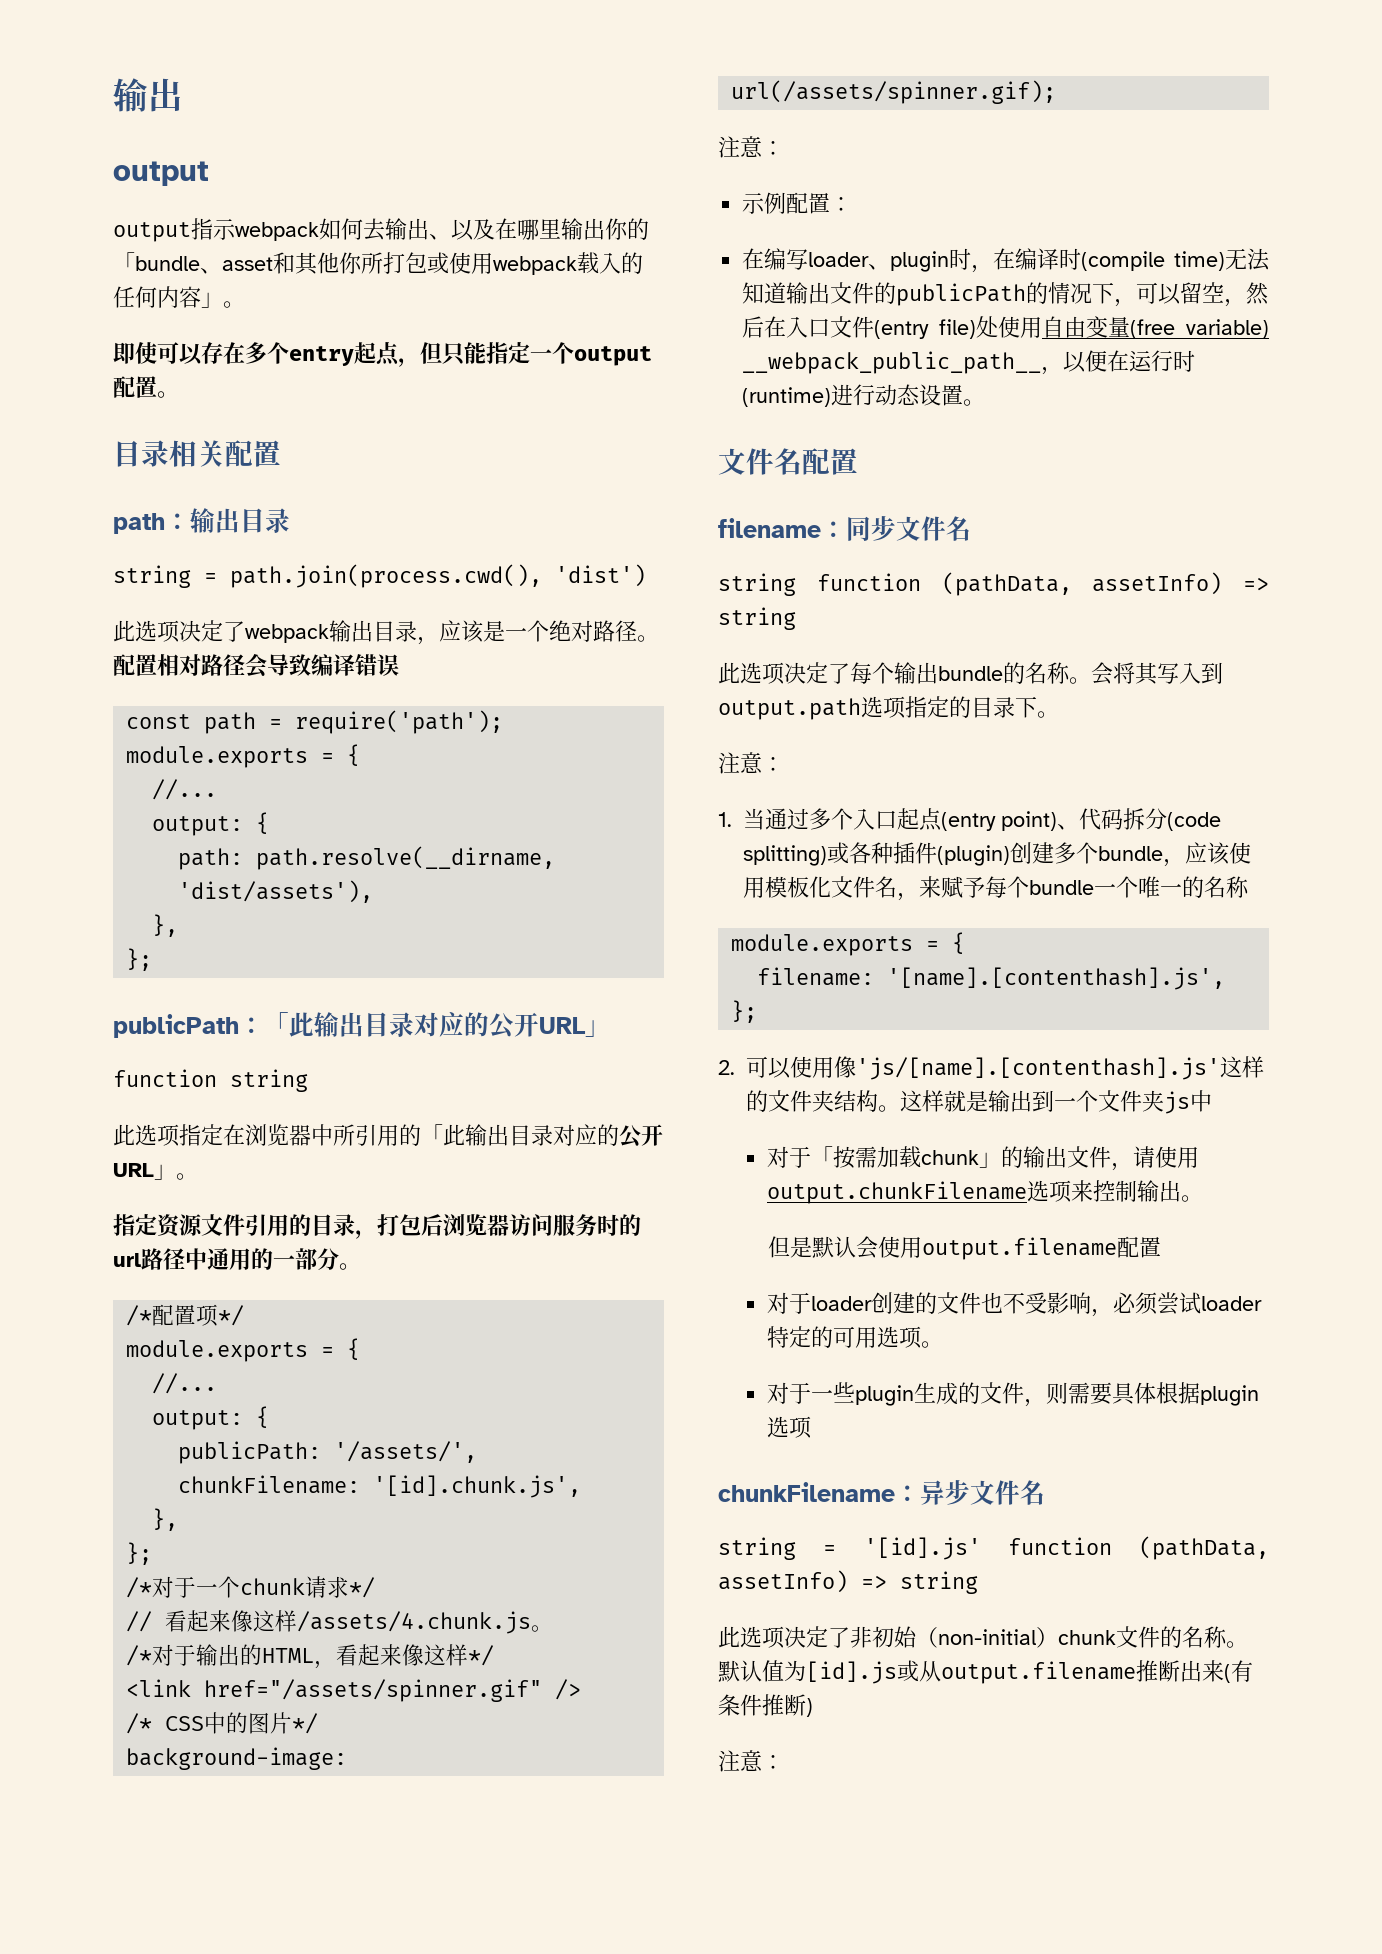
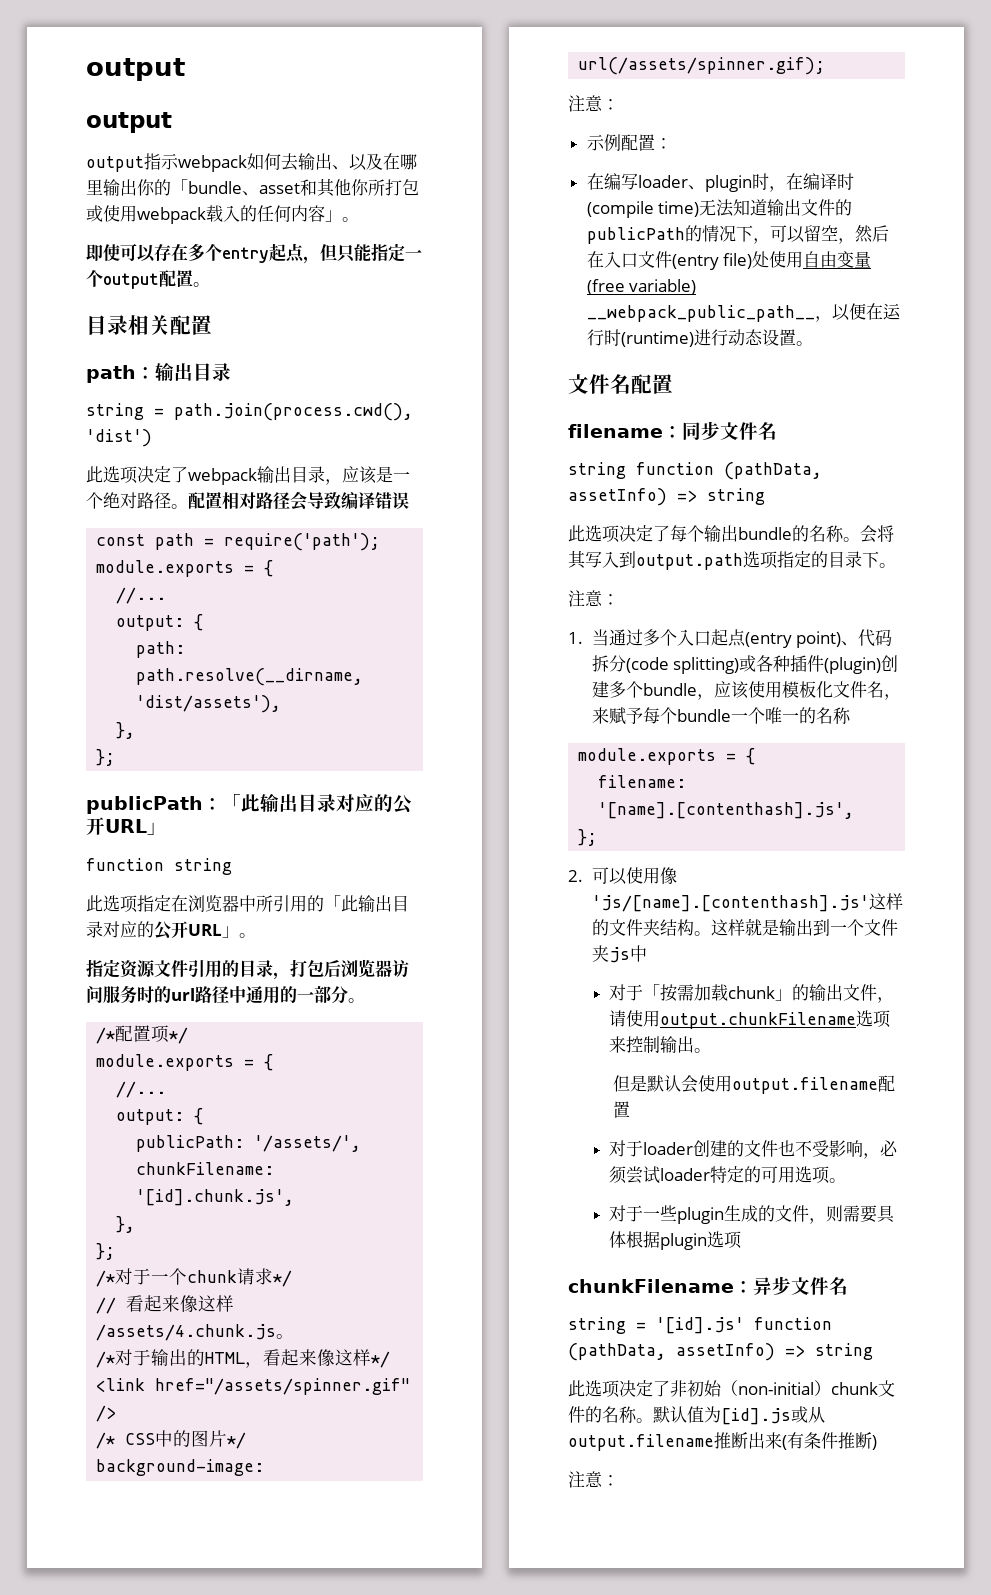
[113,78,183,112] 输出 -> [86,58,185,81] output

